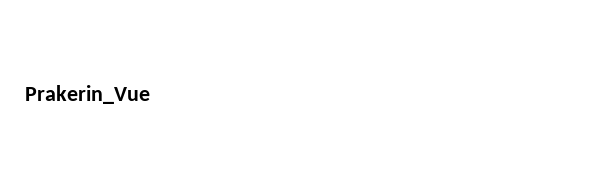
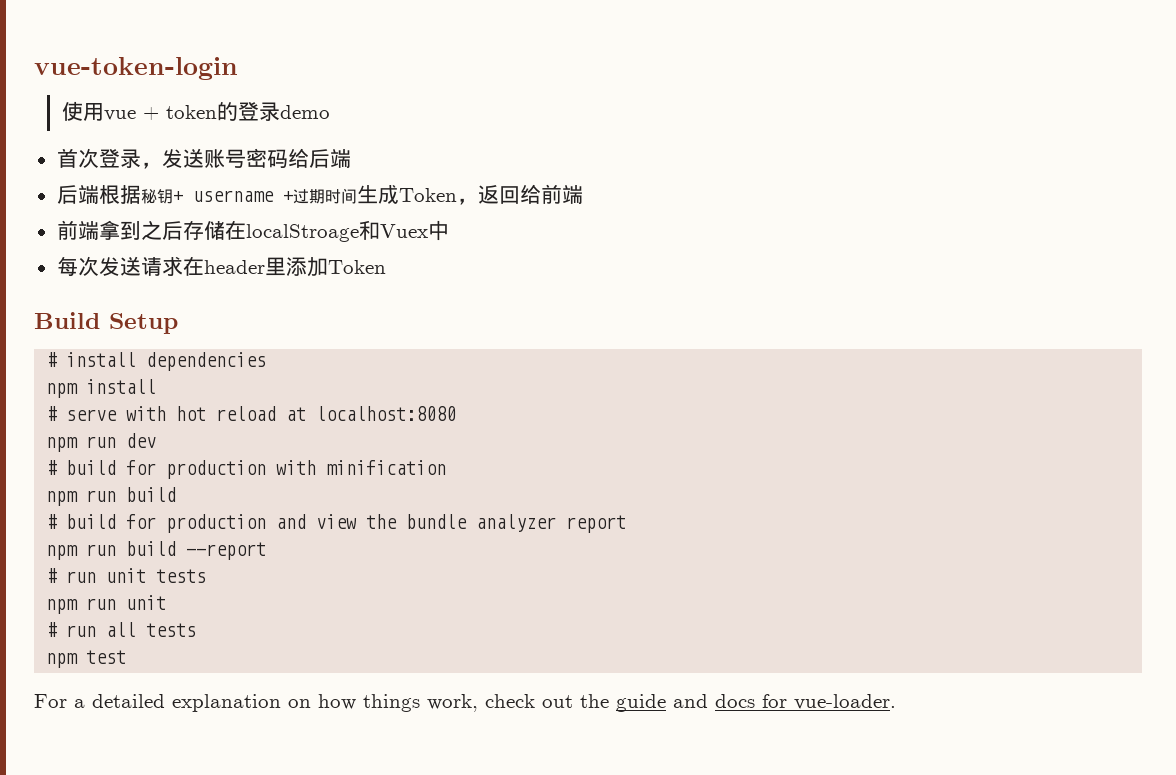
[25,85,150,104] Prakerin_Vue -> [34,57,238,80] [61,101,330,121] [56,148,351,169] [56,184,583,205] [56,220,449,242] [56,256,386,277] [34,312,178,334] [46,352,267,371] [46,379,157,398] [46,406,457,421] [46,433,157,452] [46,460,447,479] [46,487,177,506] [46,514,627,533] [46,541,267,560] [46,568,207,583] [46,595,167,614] [46,622,197,637] [46,650,127,668] [34,694,896,712] vue-token-login // 使用vue + token的登录demo // 首次登录，发送账号密码给后端 // 后端根据秘钥+ username +过期时间生成Token，返回给前端 // 前端拿到之后存储在localStroage和Vuex中 // 每次发送请求在header里添加Token // Build Setup // # install dependencies // npm install // # serve with hot reload at localhost:8080 // npm run dev // # build for production with minification // npm run build // # build for production and view the bundle analyzer report // npm run build --report // # run unit tests // npm run unit // # run all tests // npm test // For a detailed explanation on how things work, check out the guide and docs for vue-loader.

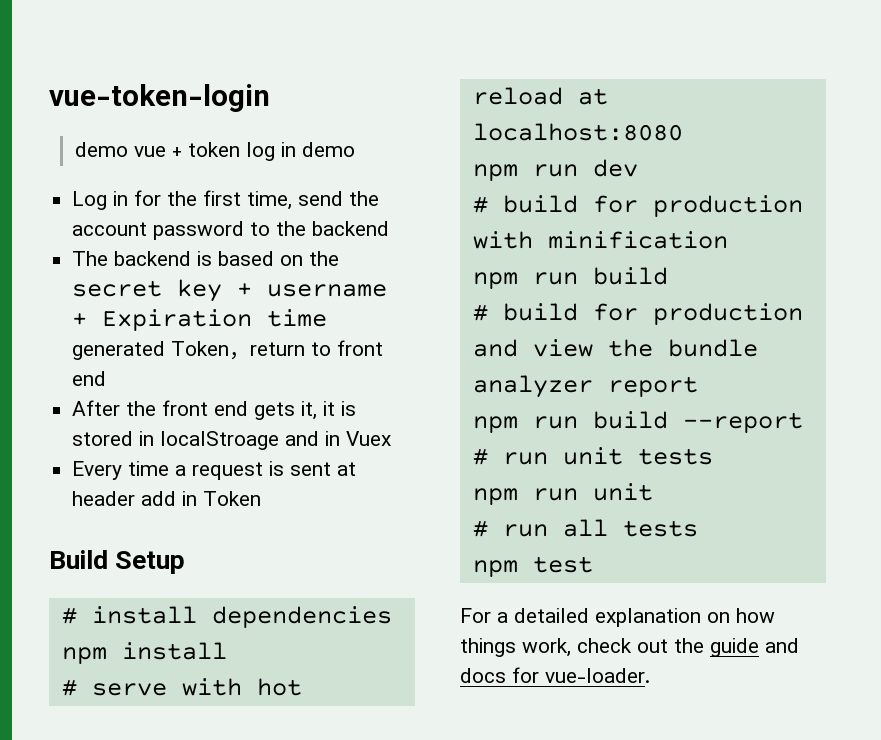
[61,101,104,121] 使用 -> [74,142,128,157] demo
[216,102,280,121] 的登录 -> [245,142,296,161] log in
[56,148,351,169] [56,184,583,205] [56,220,449,242] [56,256,328,277] 首次登录，发送账号密码给后端 // 后端根据秘钥+ username +过期时间生成Token，返回给前端 // 前端拿到之后存储在localStroage和Vuex中 // 每次发送请求在header里添加 -> [72,190,380,210] [72,221,390,240] [72,251,340,266] [72,279,388,302] [72,309,328,331] [72,340,384,360] [72,371,107,386] [72,400,357,420] [72,431,392,450] [72,461,357,480] [72,491,198,506] Log in for the first time, send the account password to the backend // The backend is based on the secret key + username + Expiration time generated Token，return to front end // After the front end gets it, it is stored in localStroage and in Vuex // Every time a request is sent at header add in

